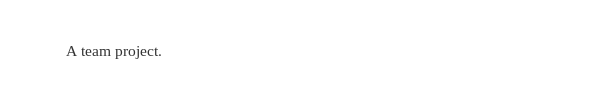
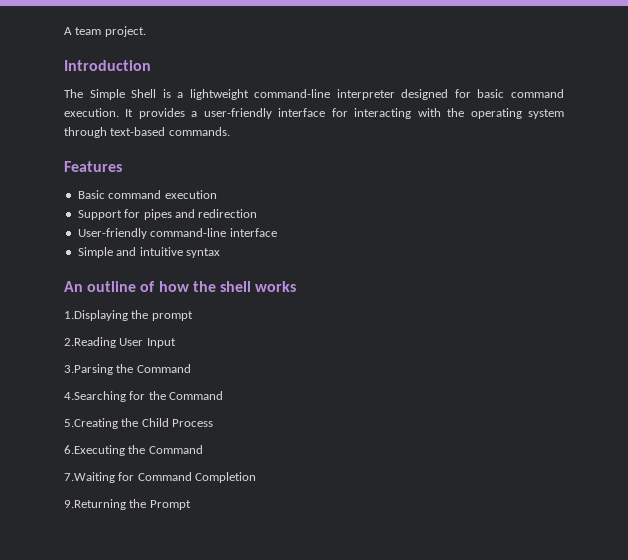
(163, 52) none -> [64,60,151,71] [64,89,564,100] [64,108,564,119] [64,127,230,138] [64,161,122,172] [77,190,217,199] [77,209,258,220] [77,228,277,239] [77,247,220,258] [64,281,297,292] [64,310,193,321] [64,337,176,348] [64,364,191,375] [64,391,224,402] [64,418,214,429] [64,445,203,456] [64,472,257,483] [64,499,191,510] // Introduction // The Simple Shell is a lightweight command-line interpreter designed for basic command execution. It provides a user-friendly interface for interacting with the operating system through text-based commands. // Features // Basic command execution // Support for pipes and redirection // User-friendly command-line interface // Simple and intuitive syntax // An outline of how the shell works // 1.Displaying the prompt // 2.Reading User Input // 3.Parsing the Command // 4.Searching for the Command // 5.Creating the Child Process // 6.Executing the Command // 7.Waiting for Command Completion // 9.Returning the Prompt

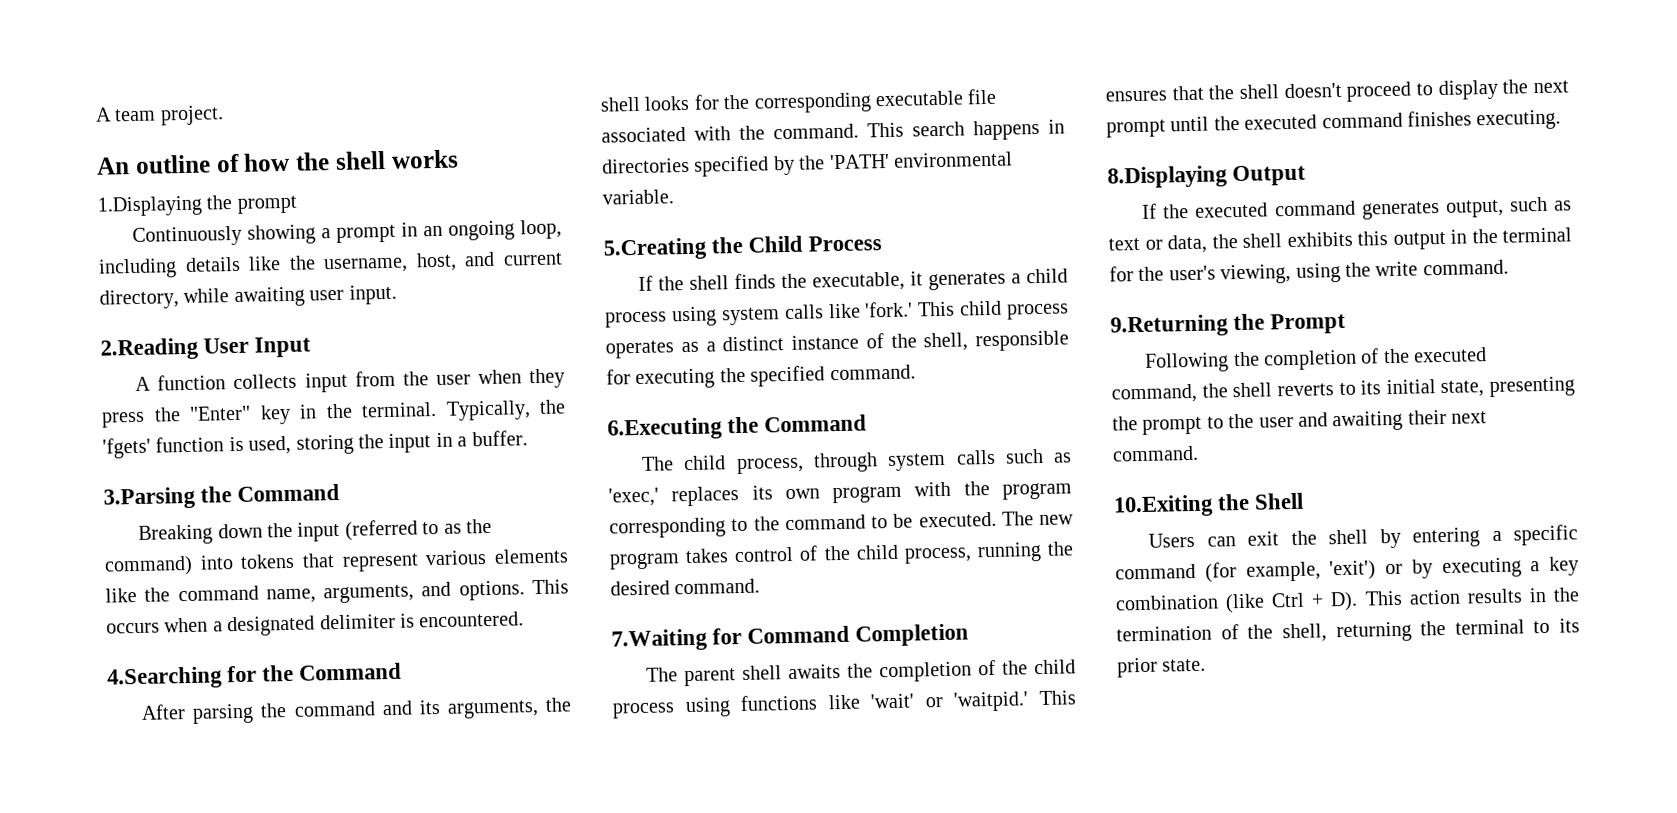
[64,60,151,71] [64,89,564,100] [64,108,564,119] [64,127,230,138] [64,161,122,172] [77,190,217,199] [77,209,258,220] [77,228,277,239] [77,247,220,258] // Introduction // The Simple Shell is a lightweight command-line interpreter designed for basic command execution. It provides a user-friendly interface for interacting with the operating system through text-based commands. // Features // Basic command execution // Support for pipes and redirection // User-friendly command-line interface // Simple and intuitive syntax -> (224, 115) none
[64,337,176,348] [64,364,191,375] [64,391,224,402] [64,418,214,429] [64,445,203,456] [64,472,257,483] [64,499,191,510] 2.Reading User Input // 3.Parsing the Command // 4.Searching for the Command // 5.Creating the Child Process // 6.Executing the Command // 7.Waiting for Command Completion // 9.Returning the Prompt -> [132,219,562,248] [98,251,563,279] [99,284,397,310] [100,336,312,361] [135,368,565,393] [101,399,566,428] [102,430,528,459] [103,483,341,510] [138,518,493,545] [104,548,569,577] [105,579,569,604] [106,611,525,637] [107,662,403,690] [141,697,572,724] [600,88,998,114] [601,119,1065,143] [602,151,1013,177] [602,189,674,205] [603,235,883,261] [638,268,1068,292] [605,300,1069,328] [605,330,1069,359] [606,364,916,390] [607,414,868,441] [641,448,1072,475] [608,481,1072,507] [609,511,1074,539] [609,541,1074,570] [610,578,761,596] [611,623,970,652] [646,659,1076,687] [612,690,1076,719] [1105,79,1569,102] [1106,109,1562,138] [1107,164,1307,189] [1142,196,1572,220] [1108,227,1572,254] [1109,259,1509,285] [1110,312,1347,338] [1145,347,1488,373] [1111,376,1575,404] [1112,409,1488,435] [1112,445,1199,462] [1113,492,1305,518] [1148,524,1578,549] [1115,556,1579,583] [1115,587,1580,614] [1116,618,1580,643] [1117,657,1207,678] Continuously showing a prompt in an ongoing loop, including details like the username, host, and current directory, while awaiting user input. // 2.Reading User Input // A function collects input from the user when they press the "Enter" key in the terminal. Typically, the 'fgets' function is used, storing the input in a buffer. // 3.Parsing the Command // Breaking down the input (referred to as the command) into tokens that represent various elements like the command name, arguments, and options. This occurs when a designated delimiter is encountered. // 4.Searching for the Command // After parsing the command and its arguments, the shell looks for the corresponding executable file associated with the command. This search happens in directories specified by the 'PATH' environmental variable. // 5.Creating the Child Process // If the shell finds the executable, it generates a child process using system calls like 'fork.' This child process operates as a distinct instance of the shell, responsible for executing the specified command. // 6.Executing the Command // The child process, through system calls such as 'exec,' replaces its own program with the program corresponding to the command to be executed. The new program takes control of the child process, running the desired command. // 7.Waiting for Command Completion // The parent shell awaits the completion of the child process using functions like 'wait' or 'waitpid.' This ensures that the shell doesn't proceed to display the next prompt until the executed command finishes executing. // 8.Displaying Output // If the executed command generates output, such as text or data, the shell exhibits this output in the terminal for the user's viewing, using the write command. // 9.Returning the Prompt // Following the completion of the executed command, the shell reverts to its initial state, presenting the prompt to the user and awaiting their next command. // 10.Exiting the Shell // Users can exit the shell by entering a specific command (for example, 'exit') or by executing a key combination (like Ctrl + D). This action results in the termination of the shell, returning the terminal to its prior state.

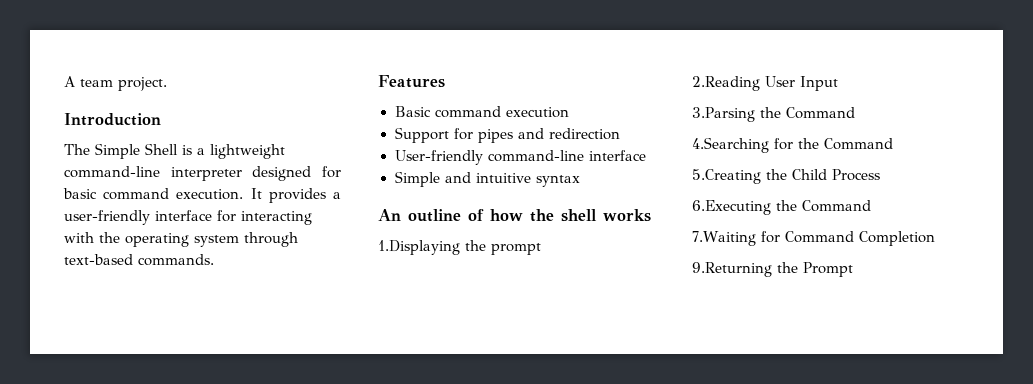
(224, 115) none -> [64,113,161,126] [64,143,285,159] [64,166,341,181] [63,188,341,203] [64,210,312,225] [64,232,298,247] [64,254,214,266] [378,75,445,88] [394,106,569,118] [394,127,620,143] [394,150,646,165] [394,171,580,187] // Introduction // The Simple Shell is a lightweight command-line interpreter designed for basic command execution. It provides a user-friendly interface for interacting with the operating system through text-based commands. // Features // Basic command execution // Support for pipes and redirection // User-friendly command-line interface // Simple and intuitive syntax
[132,219,562,248] [98,251,563,279] [99,284,397,310] [100,336,312,361] [135,368,565,393] [101,399,566,428] [102,430,528,459] [103,483,341,510] [138,518,493,545] [104,548,569,577] [105,579,569,604] [106,611,525,637] [107,662,403,690] [141,697,572,724] [600,88,998,114] [601,119,1065,143] [602,151,1013,177] [602,189,674,205] [603,235,883,261] [638,268,1068,292] [605,300,1069,328] [605,330,1069,359] [606,364,916,390] [607,414,868,441] [641,448,1072,475] [608,481,1072,507] [609,511,1074,539] [609,541,1074,570] [610,578,761,596] [611,623,970,652] [646,659,1076,687] [612,690,1076,719] [1105,79,1569,102] [1106,109,1562,138] [1107,164,1307,189] [1142,196,1572,220] [1108,227,1572,254] [1109,259,1509,285] [1110,312,1347,338] [1145,347,1488,373] [1111,376,1575,404] [1112,409,1488,435] [1112,445,1199,462] [1113,492,1305,518] [1148,524,1578,549] [1115,556,1579,583] [1115,587,1580,614] [1116,618,1580,643] [1117,657,1207,678] Continuously showing a prompt in an ongoing loop, including details like the username, host, and current directory, while awaiting user input. // 2.Reading User Input // A function collects input from the user when they press the "Enter" key in the terminal. Typically, the 'fgets' function is used, storing the input in a buffer. // 3.Parsing the Command // Breaking down the input (referred to as the command) into tokens that represent various elements like the command name, arguments, and options. This occurs when a designated delimiter is encountered. // 4.Searching for the Command // After parsing the command and its arguments, the shell looks for the corresponding executable file associated with the command. This search happens in directories specified by the 'PATH' environmental variable. // 5.Creating the Child Process // If the shell finds the executable, it generates a child process using system calls like 'fork.' This child process operates as a distinct instance of the shell, responsible for executing the specified command. // 6.Executing the Command // The child process, through system calls such as 'exec,' replaces its own program with the program corresponding to the command to be executed. The new program takes control of the child process, running the desired command. // 7.Waiting for Command Completion // The parent shell awaits the completion of the child process using functions like 'wait' or 'waitpid.' This ensures that the shell doesn't proceed to display the next prompt until the executed command finishes executing. // 8.Displaying Output // If the executed command generates output, such as text or data, the shell exhibits this output in the terminal for the user's viewing, using the write command. // 9.Returning the Prompt // Following the completion of the executed command, the shell reverts to its initial state, presenting the prompt to the user and awaiting their next command. // 10.Exiting the Shell // Users can exit the shell by entering a specific command (for example, 'exit') or by executing a key combination (like Ctrl + D). This action results in the termination of the shell, returning the terminal to its prior state. -> [692,76,838,91] [692,107,855,122] [692,137,893,153] [692,169,880,184] [692,200,871,215] [692,231,935,246] [692,262,853,277] 2.Reading User Input // 3.Parsing the Command // 4.Searching for the Command // 5.Creating the Child Process // 6.Executing the Command // 7.Waiting for Command Completion // 9.Returning the Prompt

